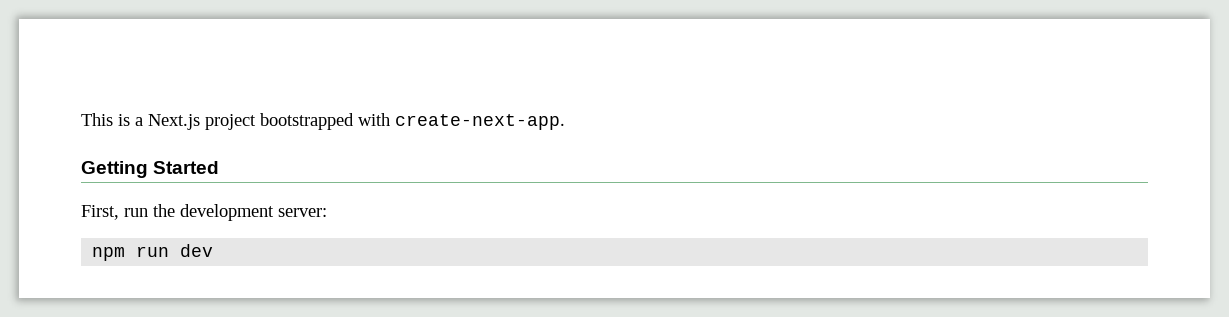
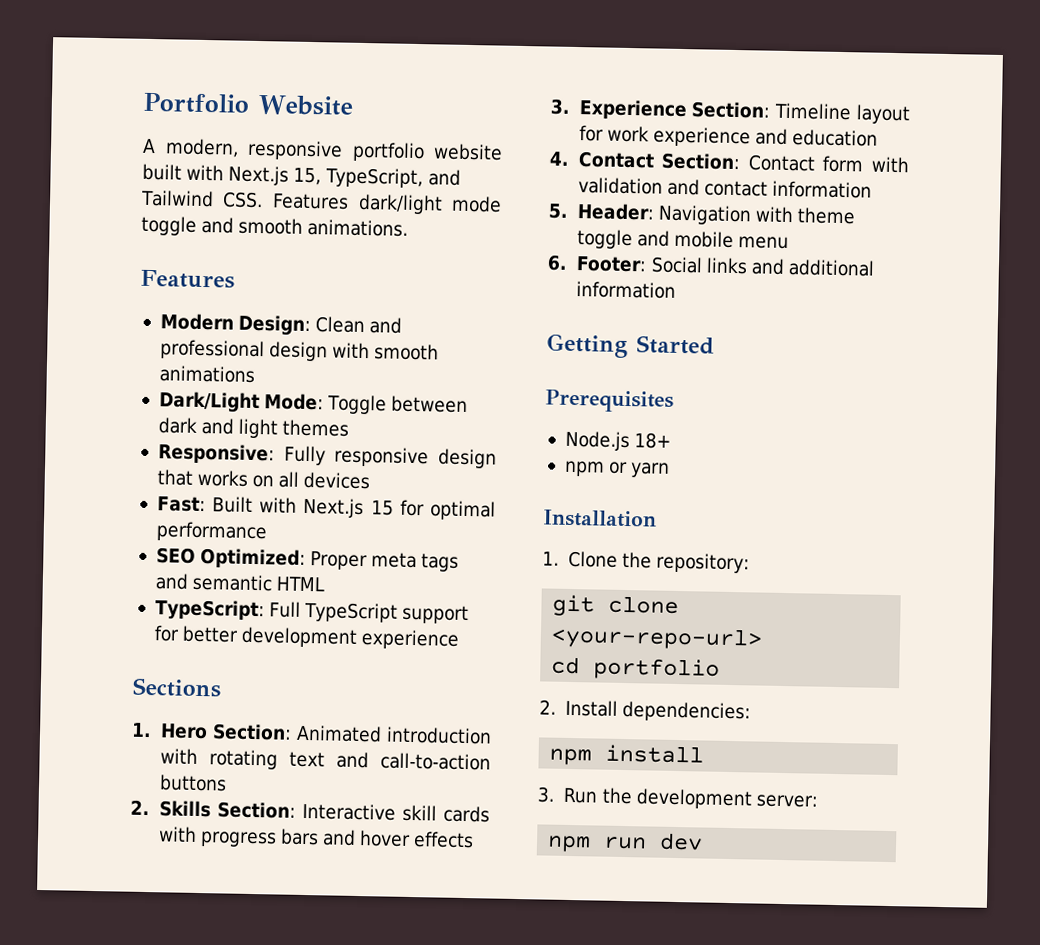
[81,113,565,130] [81,161,220,178] [81,205,148,220] This is a Next.js project bootstrapped with create-next-app. // Getting Started // First, run -> [143,92,354,116] [142,138,503,163] [142,163,461,189] [140,189,502,215] [141,215,409,237] [140,269,235,289] [159,313,403,337] [159,339,440,362] [158,365,255,383] [158,391,469,415] [157,417,350,439] [157,443,498,469] [156,469,371,490] [156,496,497,521] [155,521,267,543] [155,547,460,572] [154,573,326,592] [154,599,470,625] [153,625,461,650] [132,677,222,698] [131,722,493,745] [159,748,491,771] [158,774,227,792] [130,799,490,823] [157,826,475,849] [550,98,910,125] [578,125,879,148] [549,151,910,173] [577,177,872,199] [548,203,856,226] [576,229,789,250] [547,254,876,277] [575,281,676,299] [546,333,715,358] [545,389,674,413] [564,430,672,452] [563,460,671,478] [543,509,657,528] [542,550,750,574] [552,594,680,617] [551,625,764,651] [551,656,721,681] [539,699,751,723] [549,744,705,766] [537,786,599,804] Portfolio Website // A modern, responsive portfolio website built with Next.js 15, TypeScript, and Tailwind CSS. Features dark/light mode toggle and smooth animations. // Features // Modern Design: Clean and professional design with smooth animations // Dark/Light Mode: Toggle between dark and light themes // Responsive: Fully responsive design that works on all devices // Fast: Built with Next.js 15 for optimal performance // SEO Optimized: Proper meta tags and semantic HTML // TypeScript: Full TypeScript support for better development experience // Sections // 1. Hero Section: Animated introduction with rotating text and call-to-action buttons // 2. Skills Section: Interactive skill cards with progress bars and hover effects // 3. Experience Section: Timeline layout for work experience and education // 4. Contact Section: Contact form with validation and contact information // 5. Header: Navigation with theme toggle and mobile menu // 6. Footer: Social links and additional information // Getting Started // Prerequisites // Node.js 18+ // npm or yarn // Installation // 1. Clone the repository: // git clone <your-repo-url> // cd portfolio // 2. Install dependencies: // npm install // 3. Run

